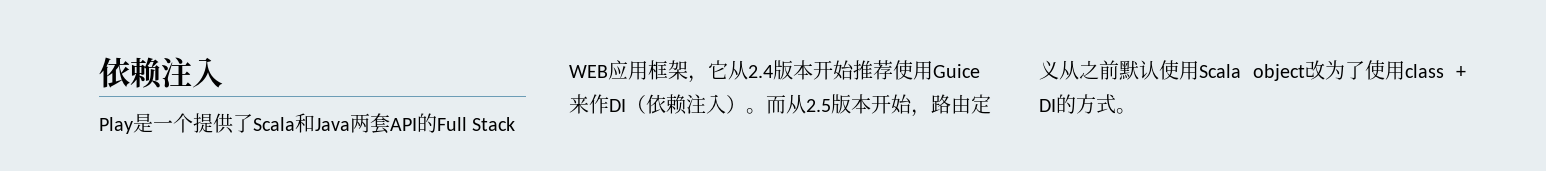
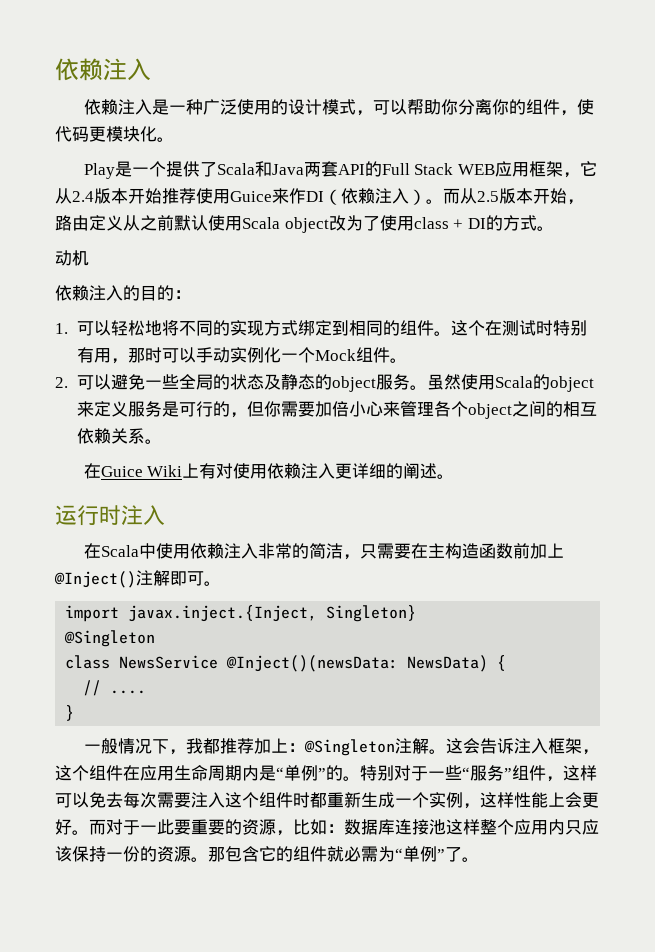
[99,57,223,89] 依赖注入 -> [55,58,151,81] [83,99,594,116] [55,126,174,142] 依赖注入 // 依赖注入是一种广泛使用的设计模式，可以帮助你分离你的组件，使代码更模块化。
(1136, 111) none -> [55,250,89,266] [55,285,191,301] [55,320,587,336] [76,347,407,364] [55,374,594,392] [76,401,597,419] [76,428,162,444] [83,463,455,479] [55,505,165,526] [83,543,564,560] [54,570,221,588] [65,605,417,622] [64,630,156,647] [65,655,507,672] [83,680,147,696] [65,705,75,721] [83,738,599,756] [55,765,597,782] [55,792,599,809] [55,819,599,836] [55,846,479,862] // 动机 // 依赖注入的目的： // 1.可以轻松地将不同的实现方式绑定到相同的组件。这个在测试时特别有用，那时可以手动实例化一个Mock组件。 // 2.可以避免一些全局的状态及静态的object服务。虽然使用Scala的object来定义服务是可行的，但你需要加倍小心来管理各个object之间的相互依赖关系。 // 在Guice Wiki上有对使用依赖注入更详细的阐述。 // 运行时注入 // 在Scala中使用依赖注入非常的简洁，只需要在主构造函数前加上@Inject()注解即可。 // import javax.inject.{Inject, Singleton} // @Singleton // class NewsService @Inject()(newsData: NewsData) { // // .... // } // 一般情况下，我都推荐加上：@Singleton注解。这会告诉注入框架，这个组件在应用生命周期内是“单例”的。特别对于一些“服务”组件，这样可以免去每次需要注入这个组件时都重新生成一个实例，这样性能上会更好。而对于一此要重要的资源，比如：数据库连接池这样整个应用内只应该保持一份的资源。那包含它的组件就必需为“单例”了。

